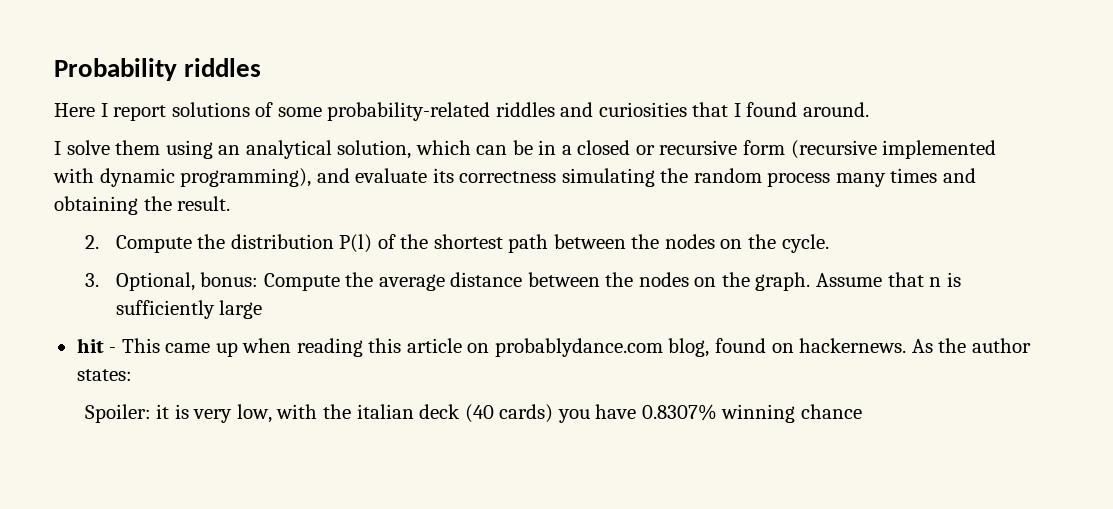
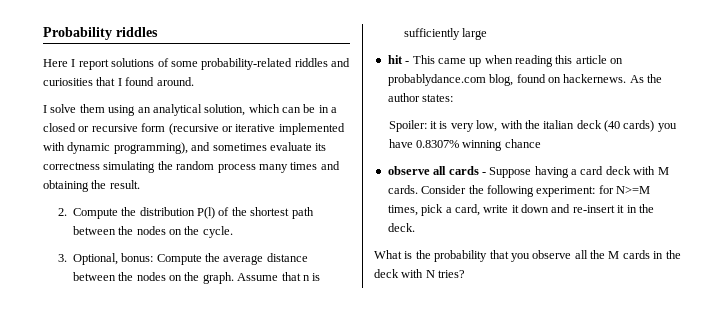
(877, 149) none -> [221,124,276,132] or iterative
(350, 175) none -> [212,143,267,151] sometimes
(862, 411) none -> [387,166,669,178] [387,185,650,197] [387,204,654,216] [387,223,415,232] [374,250,681,262] [374,269,466,278] // observe all cards - Suppose having a card deck with M cards. Consider the following experiment: for N>=M times, pick a card, write it down and re-insert it in the deck. // What is the probability that you observe all the M cards in the deck with N tries?

